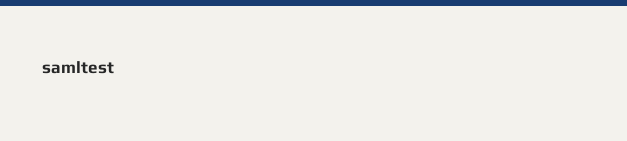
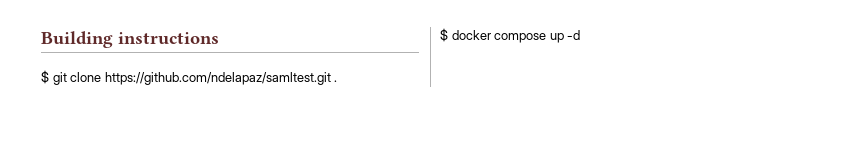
[42,61,114,74] samltest -> [41,31,219,48] [41,70,338,85] [440,28,581,43] Building instructions // $ git clone https://github.com/ndelapaz/samltest.git . // $ docker compose up -d

